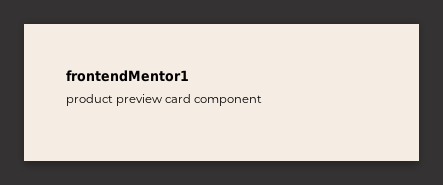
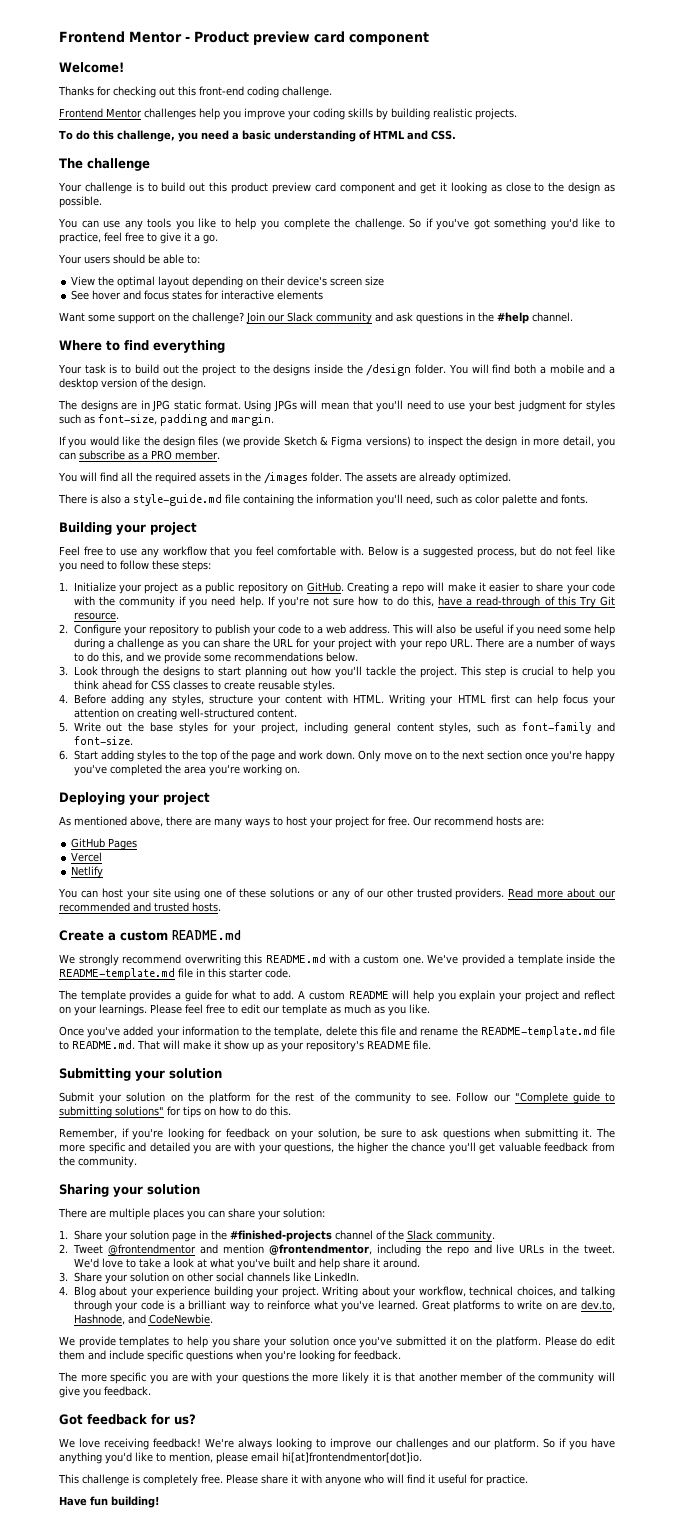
[66,70,189,82] [66,94,263,106] frontendMentor1 // product preview card component -> [59,31,429,45] [59,62,124,73] [58,86,332,98] [59,108,517,120] [59,130,456,142] [59,158,150,171] [58,182,616,194] [59,196,102,208] [58,218,615,230] [59,232,218,244] [58,254,200,264] [71,276,385,288] [71,290,324,300] [59,312,573,324] [59,340,225,353] [58,364,615,376] [59,378,206,390] [58,400,616,412] [59,414,274,426] [59,436,615,448] [59,450,220,460] [58,472,511,484] [58,494,588,506] [59,522,197,535] [59,546,615,558] [59,560,211,572] [59,582,615,594] [73,596,615,608] [73,612,119,620] [59,624,615,636] [73,638,615,650] [73,652,358,664] [59,666,615,678] [73,680,335,692] [59,694,616,706] [73,708,297,720] [59,722,615,734] [73,736,133,745] [59,750,615,762] [73,764,300,776] [59,792,210,805] [59,816,544,828] [71,838,138,850] [71,852,103,862] [71,866,104,878] [58,888,617,900] [59,902,221,912] [59,930,241,941] [59,954,616,966] [59,968,291,980] [58,990,615,1002] [59,1004,430,1016] [59,1026,615,1038] [59,1040,431,1052] [59,1068,222,1081] [59,1092,615,1104] [59,1106,291,1118] [59,1128,615,1140] [59,1142,615,1154] [59,1156,137,1168] [59,1184,200,1197] [58,1208,325,1220] [59,1230,495,1242] [59,1244,616,1256] [73,1258,420,1270] [59,1272,359,1284] [59,1286,615,1298] [73,1300,615,1312] [73,1314,213,1325] [59,1336,615,1348] [59,1350,401,1362] [58,1372,615,1384] [59,1386,151,1398] [59,1414,196,1425] [59,1438,615,1450] [59,1452,422,1464] [58,1474,528,1486] [59,1496,160,1508] Frontend Mentor - Product preview card component // Welcome! // Thanks for checking out this front-end coding challenge. // Frontend Mentor challenges help you improve your coding skills by building realistic projects. // To do this challenge, you need a basic understanding of HTML and CSS. // The challenge // Your challenge is to build out this product preview card component and get it looking as close to the design as possible. // You can use any tools you like to help you complete the challenge. So if you've got something you'd like to practice, feel free to give it a go. // Your users should be able to: // View the optimal layout depending on their device's screen size // See hover and focus states for interactive elements // Want some support on the challenge? Join our Slack community and ask questions in the #help channel. // Where to find everything // Your task is to build out the project to the designs inside the /design folder. You will find both a mobile and a desktop version of the design. // The designs are in JPG static format. Using JPGs will mean that you'll need to use your best judgment for styles such as font-size, padding and margin. // If you would like the design files (we provide Sketch & Figma versions) to inspect the design in more detail, you can subscribe as a PRO member. // You will find all the required assets in the /images folder. The assets are already optimized. // There is also a style-guide.md file containing the information you'll need, such as color palette and fonts. // Building your project // Feel free to use any workflow that you feel comfortable with. Below is a suggested process, but do not feel like you need to follow these steps: // 1. Initialize your project as a public repository on GitHub. Creating a repo will make it easier to share your code with the community if you need help. If you're not sure how to do this, have a read-through of this Try Git resource. // 2. Configure your repository to publish your code to a web address. This will also be useful if you need some help during a challenge as you can share the URL for your project with your repo URL. There are a number of ways to do this, and we provide some recommendations below. // 3. Look through the designs to start planning out how you'll tackle the project. This step is crucial to help you think ahead for CSS classes to create reusable styles. // 4. Before adding any styles, structure your content with HTML. Writing your HTML first can help focus your attention on creating well-structured content. // 5. Write out the base styles for your project, including general content styles, such as font-family and font-size. // 6. Start adding styles to the top of the page and work down. Only move on to the next section once you're happy you've completed the area you're working on. // Deploying your project // As mentioned above, there are many ways to host your project for free. Our recommend hosts are: // GitHub Pages // Vercel // Netlify // You can host your site using one of these solutions or any of our other trusted providers. Read more about our recommended and trusted hosts. // Create a custom README.md // We strongly recommend overwriting this README.md with a custom one. We've provided a template inside the README-template.md file in this starter code. // The template provides a guide for what to add. A custom README will help you explain your project and reflect on your learnings. Please feel free to edit our template as much as you like. // Once you've added your information to the template, delete this file and rename the README-template.md file to README.md. That will make it show up as your repository's README file. // Submitting your solution // Submit your solution on the platform for the rest of the community to see. Follow our "Complete guide to submitting solutions" for tips on how to do this. // Remember, if you're looking for feedback on your solution, be sure to ask questions when submitting it. The more specific and detailed you are with your questions, the higher the chance you'll get valuable feedback from the community. // Sharing your solution // There are multiple places you can share your solution: // 1. Share your solution page in the #finished-projects channel of the Slack community. // 2. Tweet @frontendmentor and mention @frontendmentor, including the repo and live URLs in the tweet. We'd love to take a look at what you've built and help share it around. // 3. Share your solution on other social channels like LinkedIn. // 4. Blog about your experience building your project. Writing about your workflow, technical choices, and talking through your code is a brilliant way to reinforce what you've learned. Great platforms to write on are dev.to, Hashnode, and CodeNewbie. // We provide templates to help you share your solution once you've submitted it on the platform. Please do edit them and include specific questions when you're looking for feedback. // The more specific you are with your questions the more likely it is that another member of the community will give you feedback. // Got feedback for us? // We love receiving feedback! We're always looking to improve our challenges and our platform. So if you have anything you'd like to mention, please email hi[at]frontendmentor[dot]io. // This challenge is completely free. Please share it with anyone who will find it useful for practice. // Have fun building!

